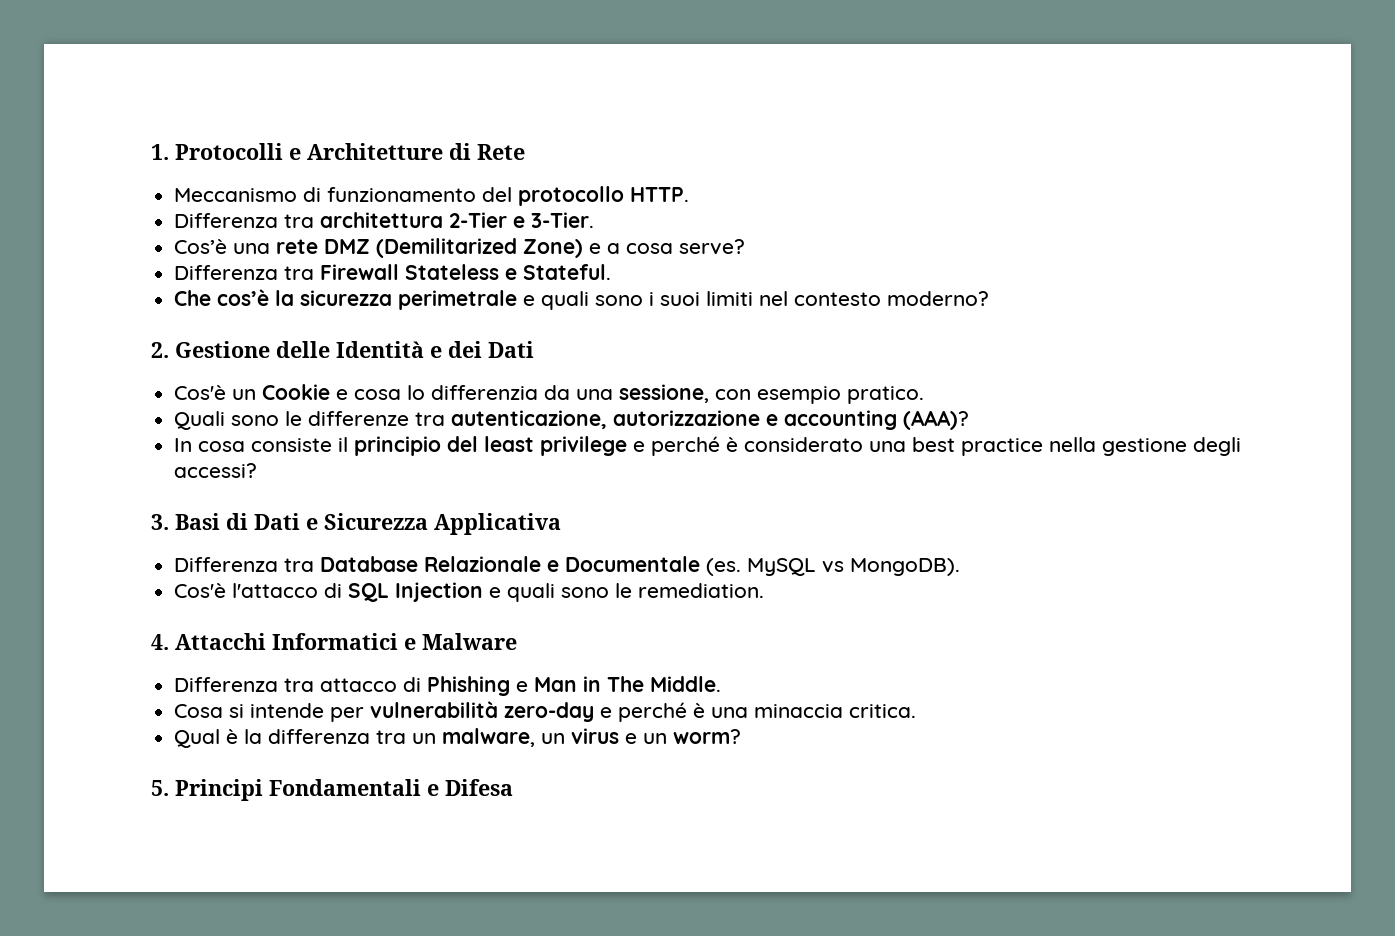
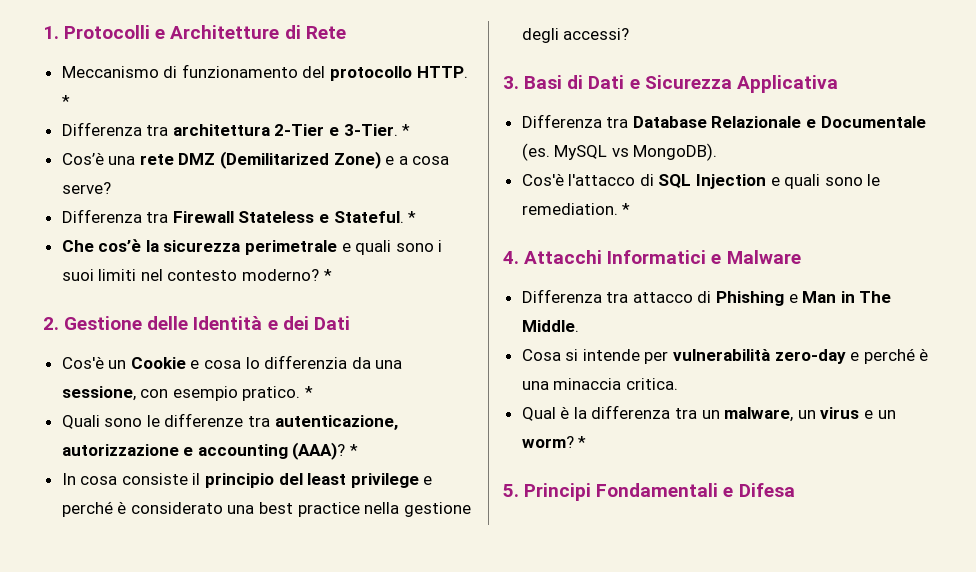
(690, 194) none -> [61,95,70,107] *
(595, 220) none -> [402,124,411,136] *
(612, 272) none -> [408,211,417,223] *
(990, 298) none -> [323,269,332,281] *
(925, 395) none -> [305,386,314,398] *
(970, 420) none -> [350,444,359,456] *
(765, 590) none -> [622,203,631,215] *
(742, 736) none -> [578,436,587,448] *

